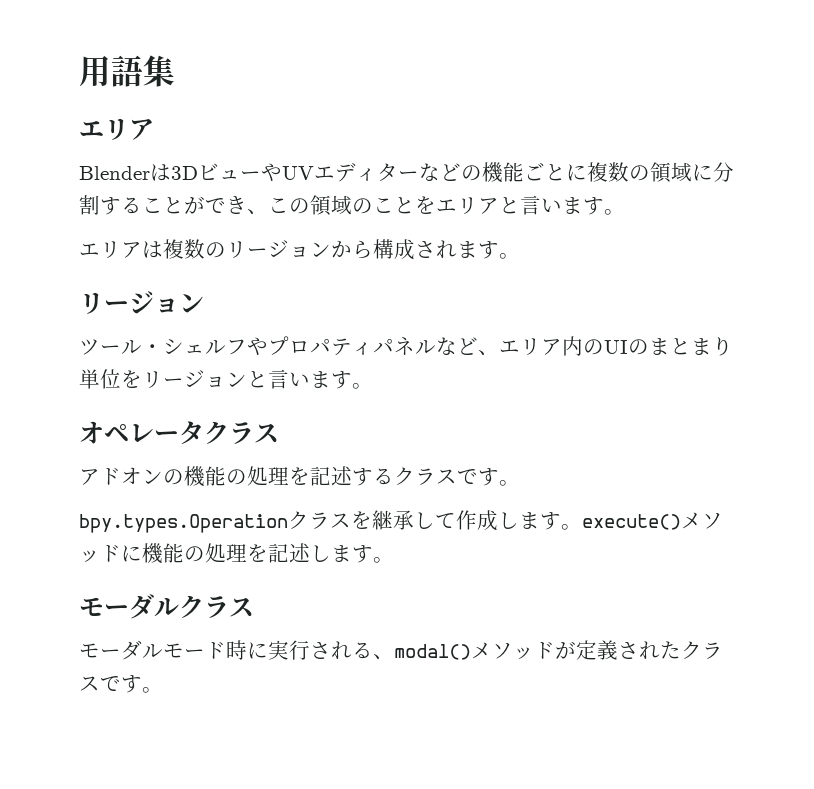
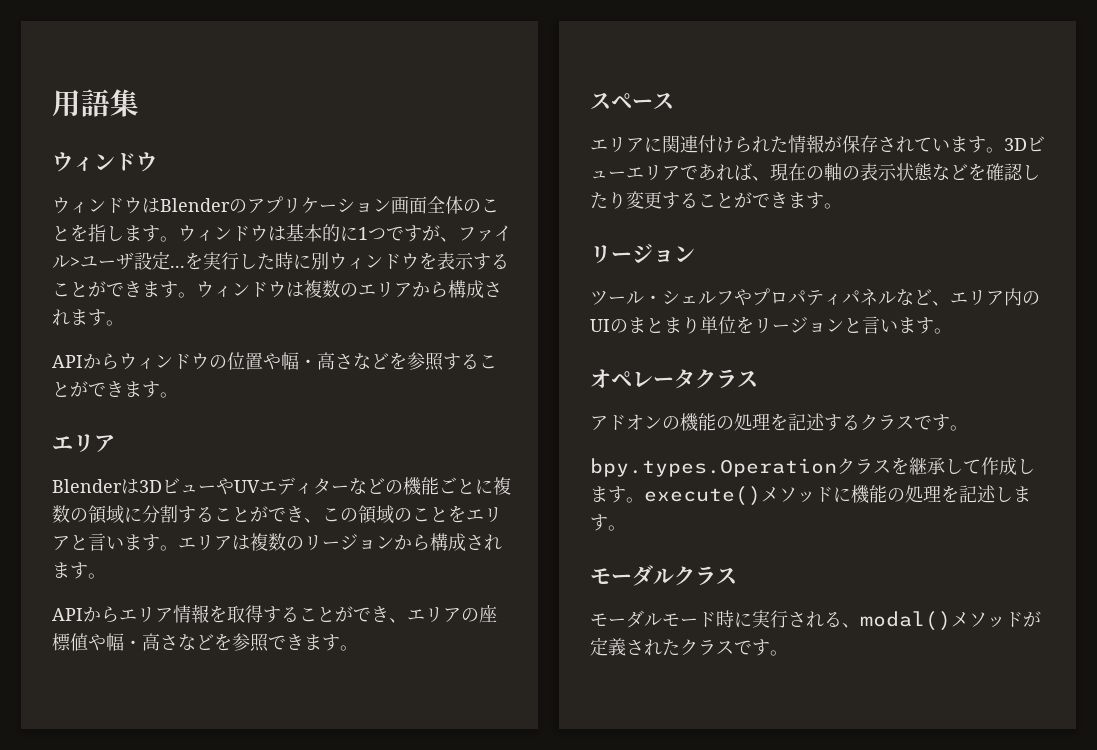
(175, 71) none -> [52,152,157,172] [52,196,499,214] [52,224,512,242] [52,251,509,270] [52,280,502,298] [52,309,124,326] [52,352,497,371] [52,381,178,398] // ウィンドウ // ウィンドウはBlenderのアプリケーション画面全体のことを指します。ウィンドウは基本的に1つですが、ファイル>ユーザ設定...を実行した時に別ウィンドウを表示することができます。ウィンドウは複数のエリアから構成されます。 // APIからウィンドウの位置や幅・高さなどを参照することができます。
(625, 212) // -> (178, 548) none
(520, 256) none -> [52,604,497,623] [52,633,358,652] [590,93,674,109] [590,134,1045,153] [590,163,1040,181] [590,191,842,209] // APIからエリア情報を取得することができ、エリアの座標値や幅・高さなどを参照できます。 // スペース // エリアに関連付けられた情報が保存されています。3Dビューエリアであれば、現在の軸の表示状態などを確認したり変更することができます。

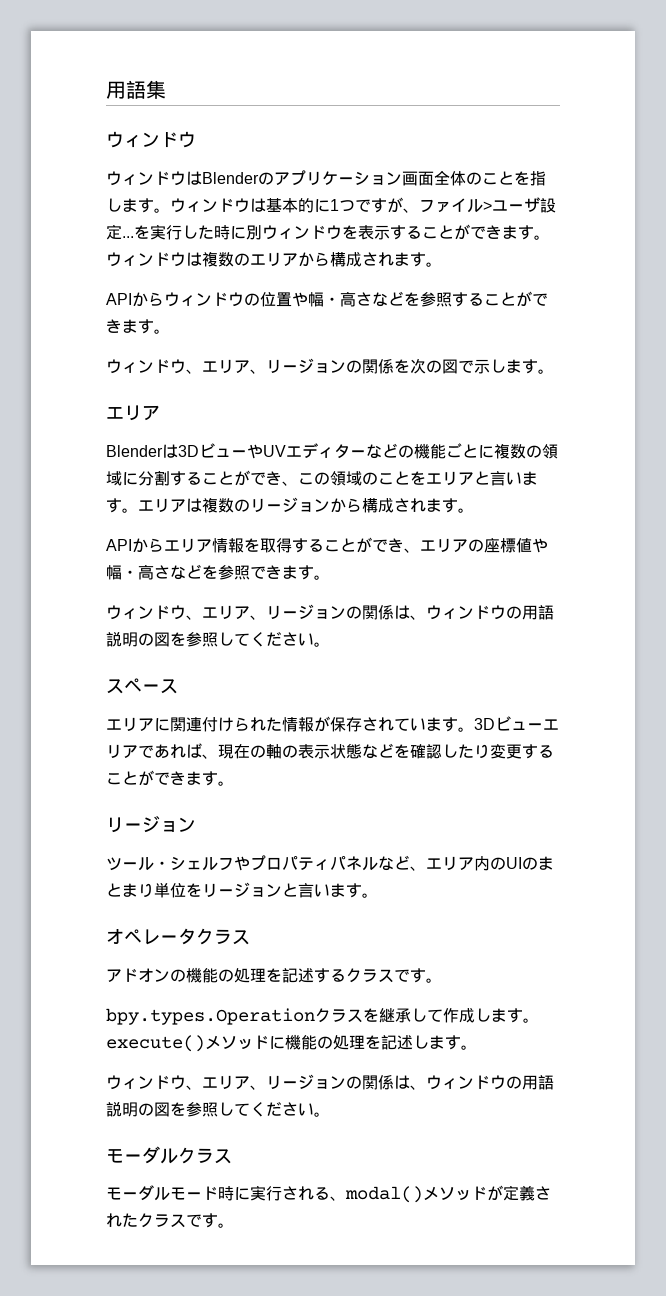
(178, 395) none -> [106,358,554,374] // ウィンドウ、エリア、リージョンの関係を次の図で示します。
(358, 648) none -> [106,604,554,620] [106,632,330,647] // ウィンドウ、エリア、リージョンの関係は、ウィンドウの用語説明の図を参照してください。
(626, 528) none -> [106,1074,554,1090] [106,1102,330,1117] // ウィンドウ、エリア、リージョンの関係は、ウィンドウの用語説明の図を参照してください。

